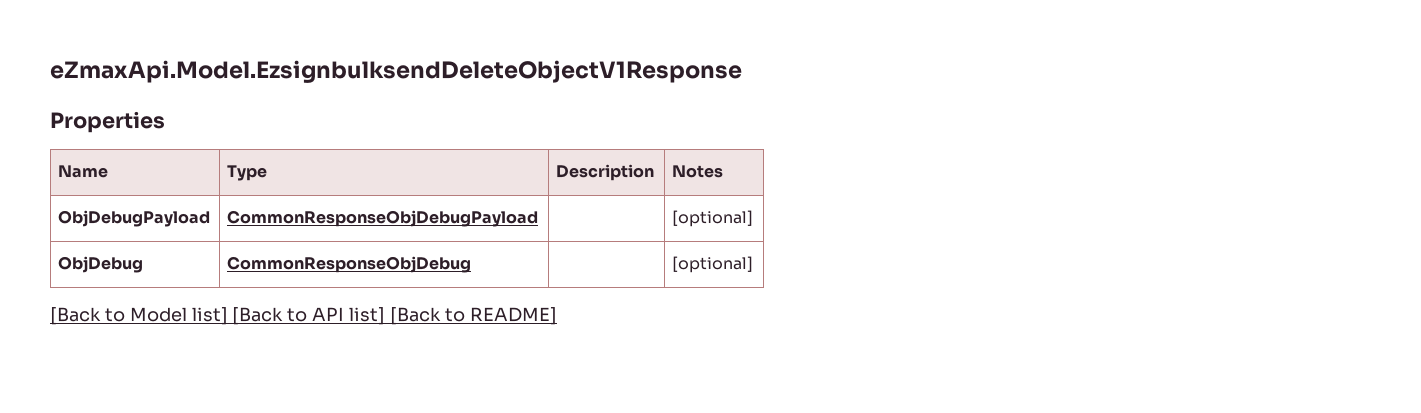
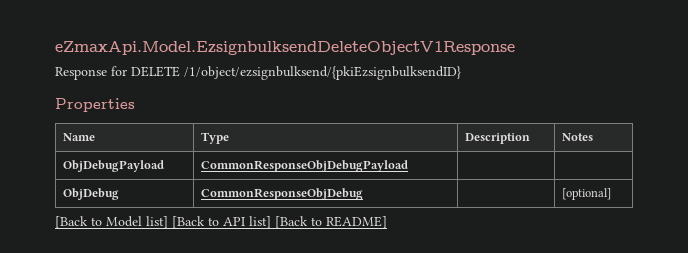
(742, 71) none -> [55,66,461,80] // Response for DELETE /1/object/ezsignbulksend/{pkiEzsignbulksendID}
[672,210,754,227] [optional] -> (409, 166) none

